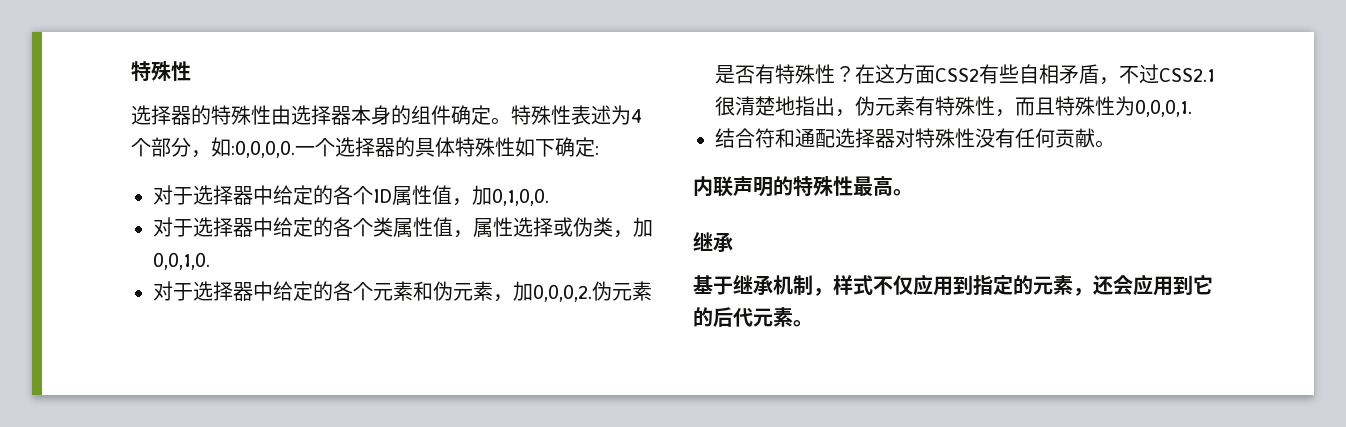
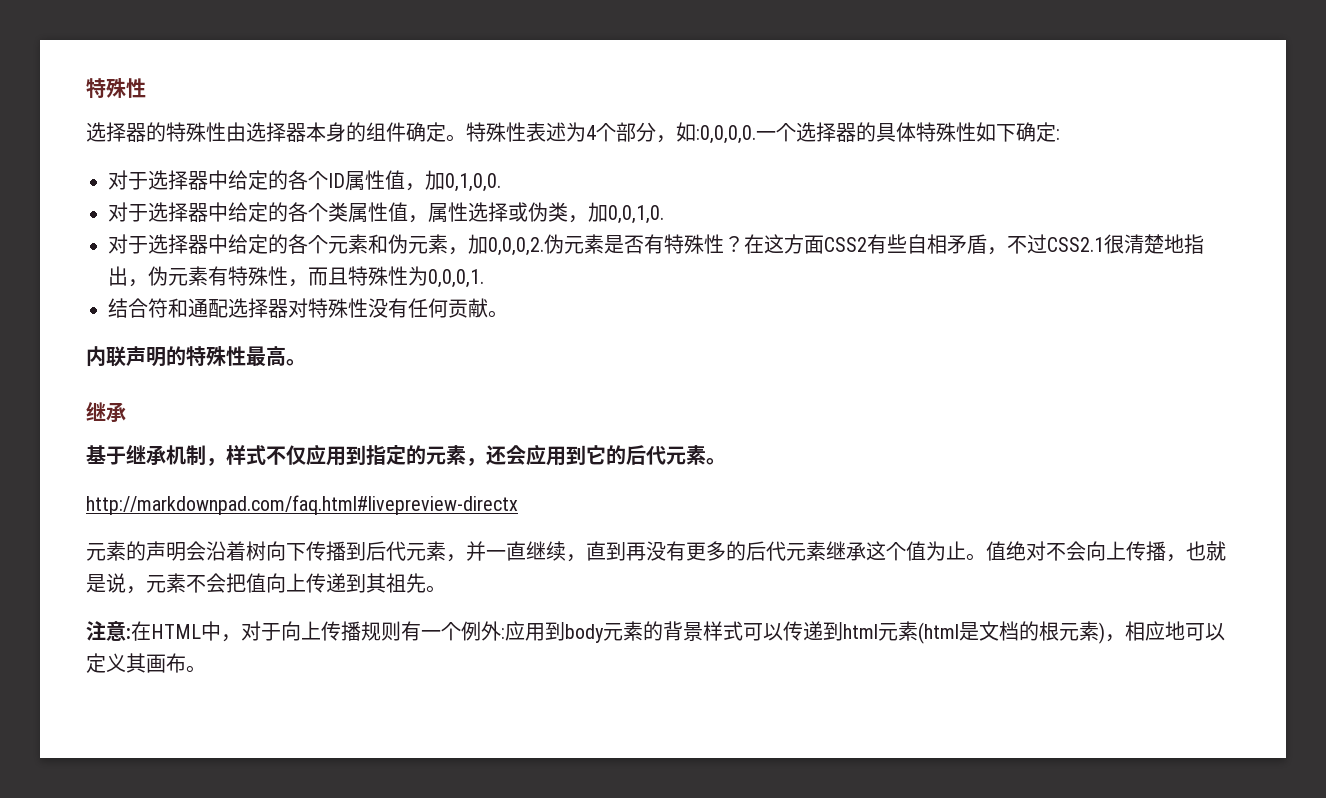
(813, 323) none -> [86,495,518,515] [86,541,1226,562] [86,573,446,594] [86,621,1225,644] [86,653,206,673] // http://markdownpad.com/faq.html#livepreview-directx // 元素的声明会沿着树向下传播到后代元素，并一直继续，直到再没有更多的后代元素继承这个值为止。值绝对不会向上传播，也就是说，元素不会把值向上传递到其祖先。 // 注意:在HTML中，对于向上传播规则有一个例外:应用到body元素的背景样式可以传递到html元素(html是文档的根元素)，相应地可以定义其画布。

